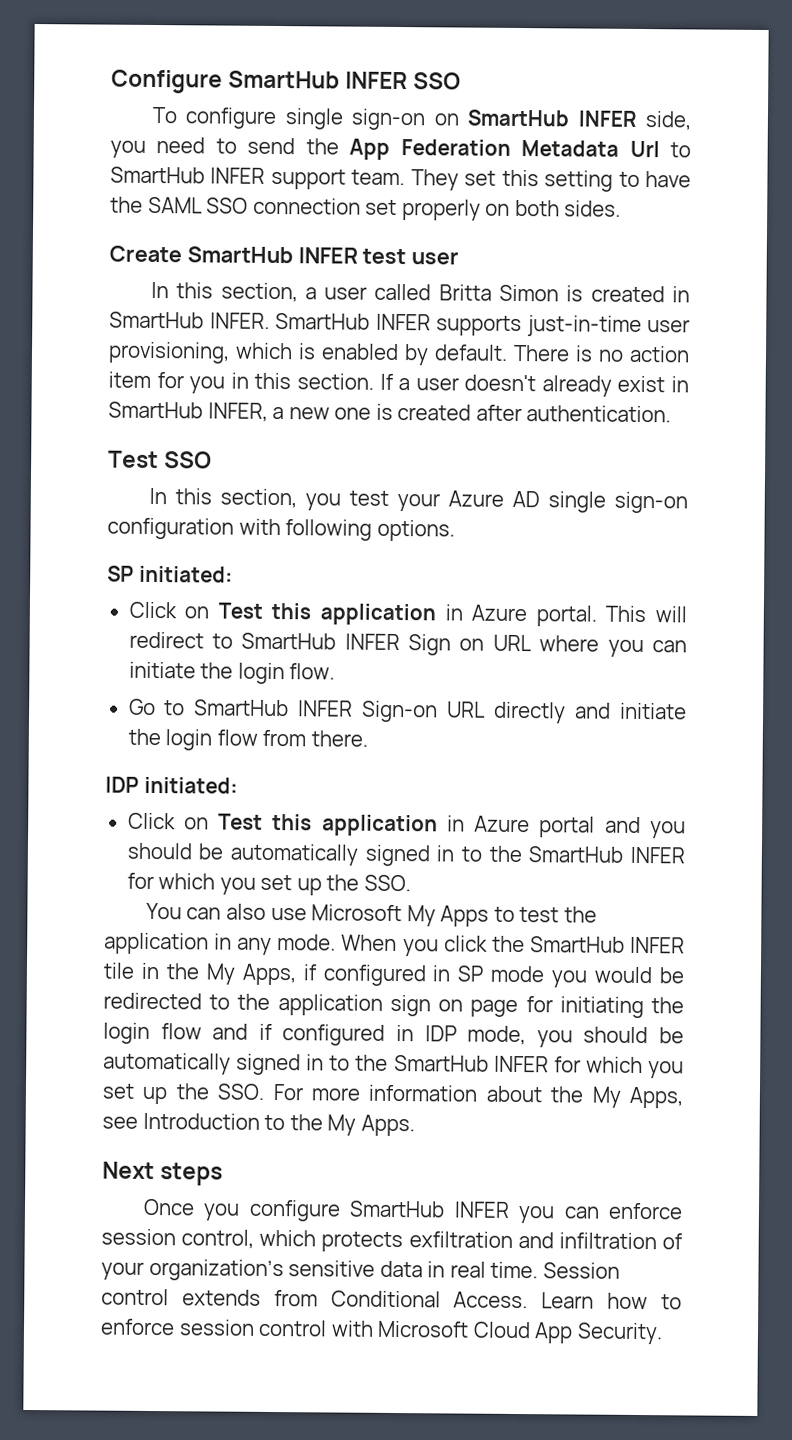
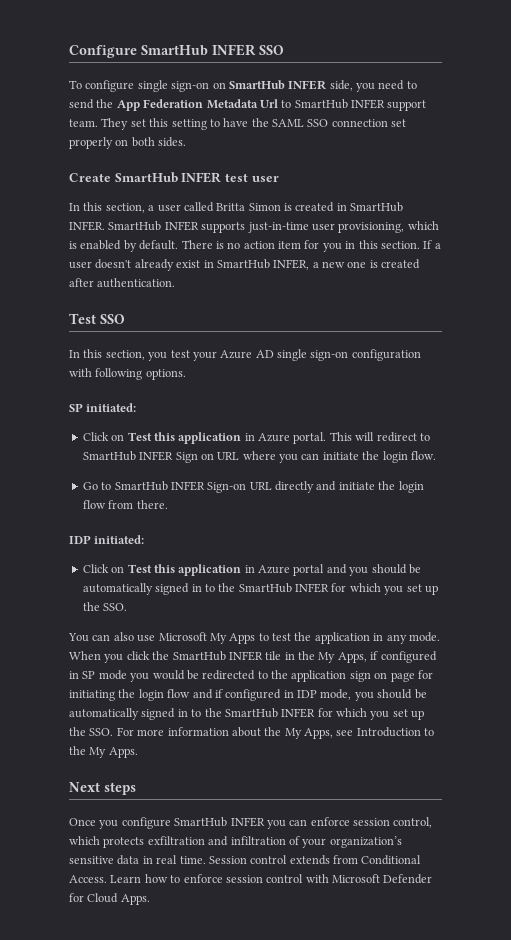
[472,1321,663,1345] Cloud App Security. -> [383,874,433,884] [69,893,150,905] Defender for Cloud Apps.

